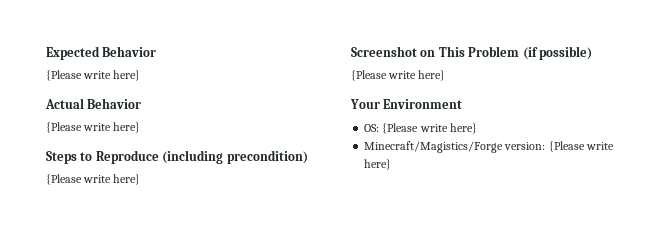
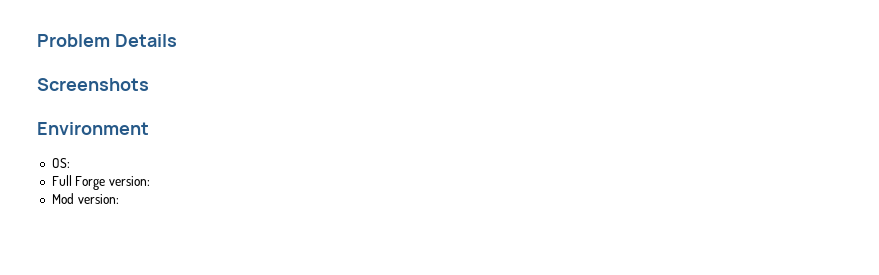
[46,46,157,60] [46,70,141,81] [45,98,142,109] [46,122,141,133] [46,150,308,164] [46,174,141,185] [351,46,592,60] [351,70,446,81] [350,99,463,109] [364,123,477,134] [364,141,614,153] [364,159,392,170] Expected Behavior // {Please write here} // Actual Behavior // {Please write here} // Steps to Reproduce (including precondition) // {Please write here} // Screenshot on This Problem (if possible) // {Please write here} // Your Environment // OS: {Please write here} // Minecraft/Magistics/Forge version: {Please write here} -> [37,34,177,47] [37,78,149,91] [37,122,149,135] [51,158,70,168] [51,175,151,190] [51,193,119,204] Problem Details // Screenshots // Environment // OS: // Full Forge version: // Mod version:

